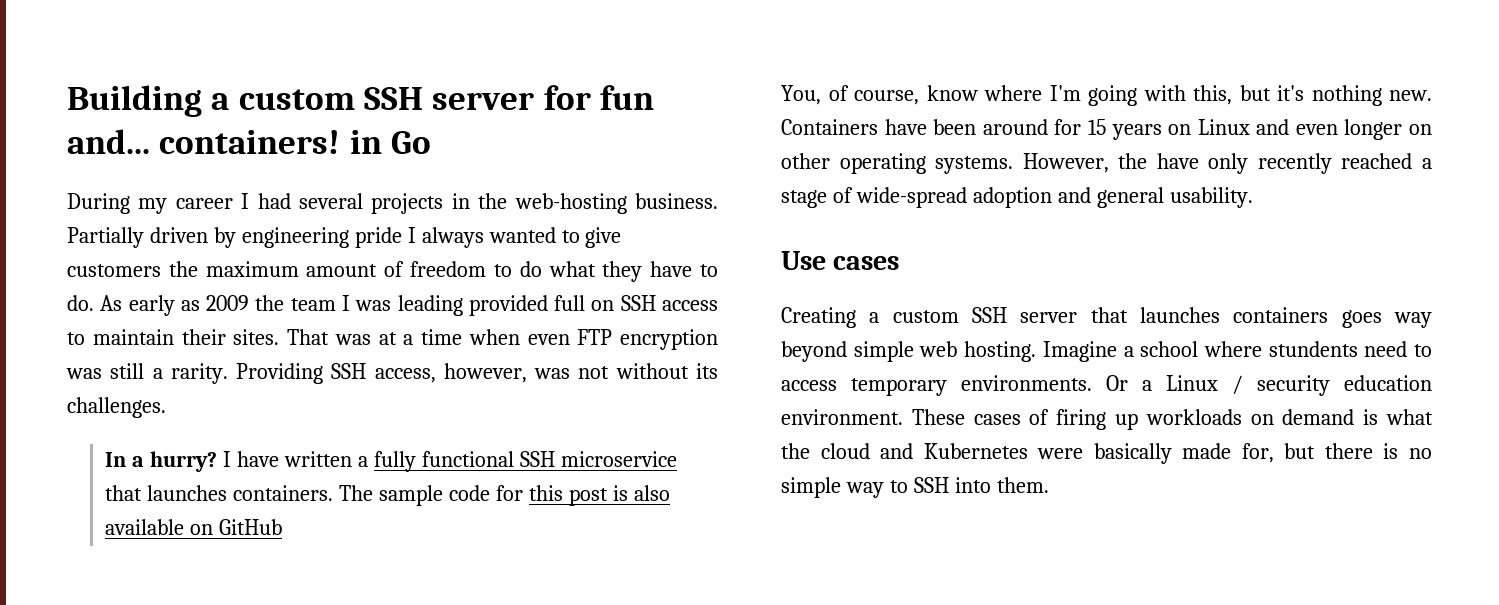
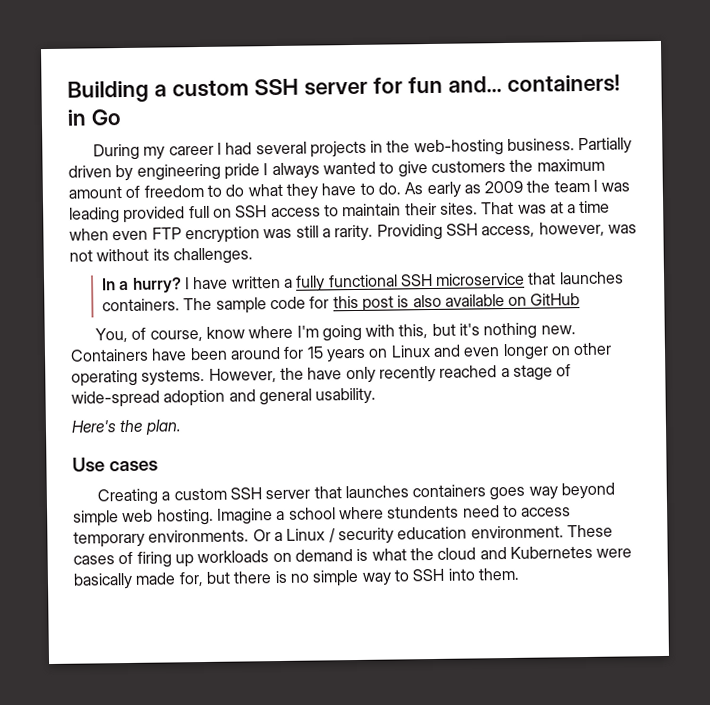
(1253, 197) none -> [71,419,182,436] // Here's the plan.

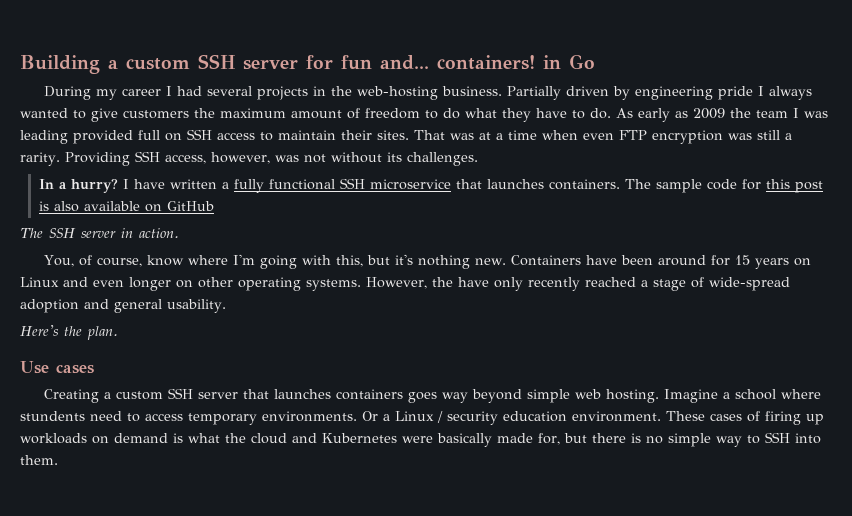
(581, 299) none -> [20,228,179,238] // The SSH server in action.

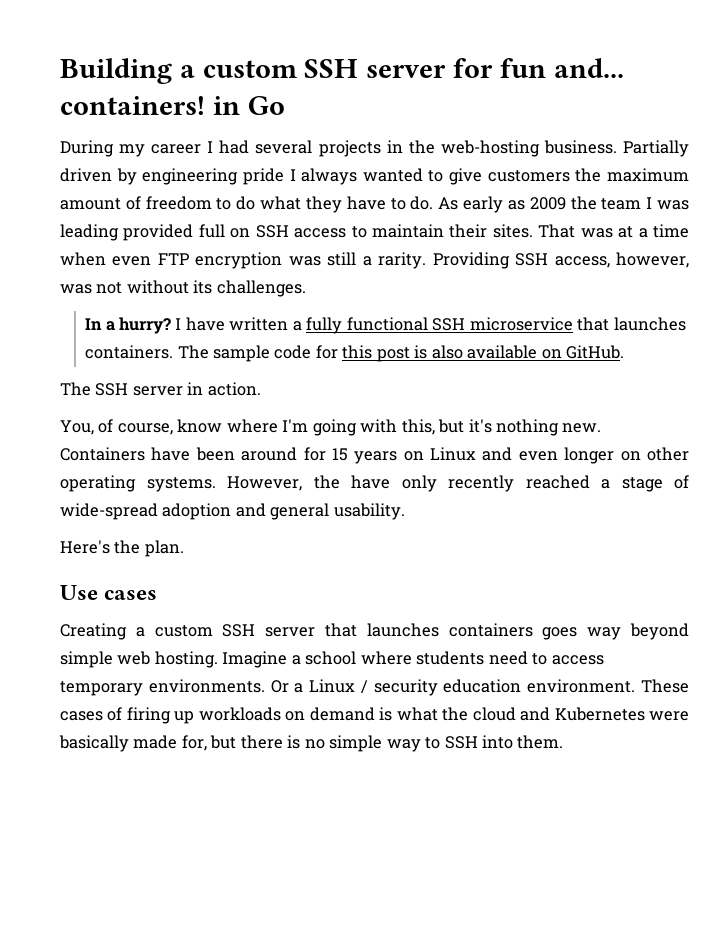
[166,201,214,211] GitHub -> [566,345,625,359] GitHub.
[20,411,85,421] stundents -> [416,651,485,665] students

